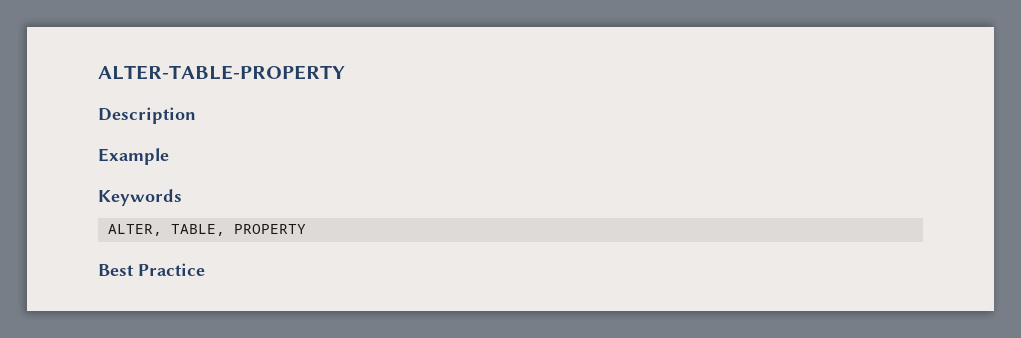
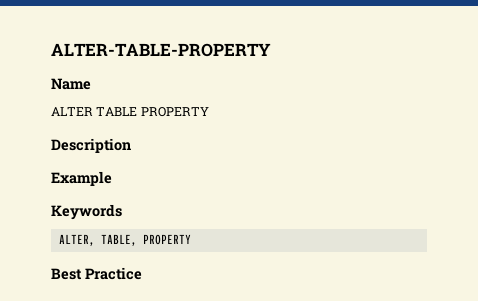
(345, 72) none -> [51,78,91,90] [51,107,209,117] // Name // ALTER TABLE PROPERTY

